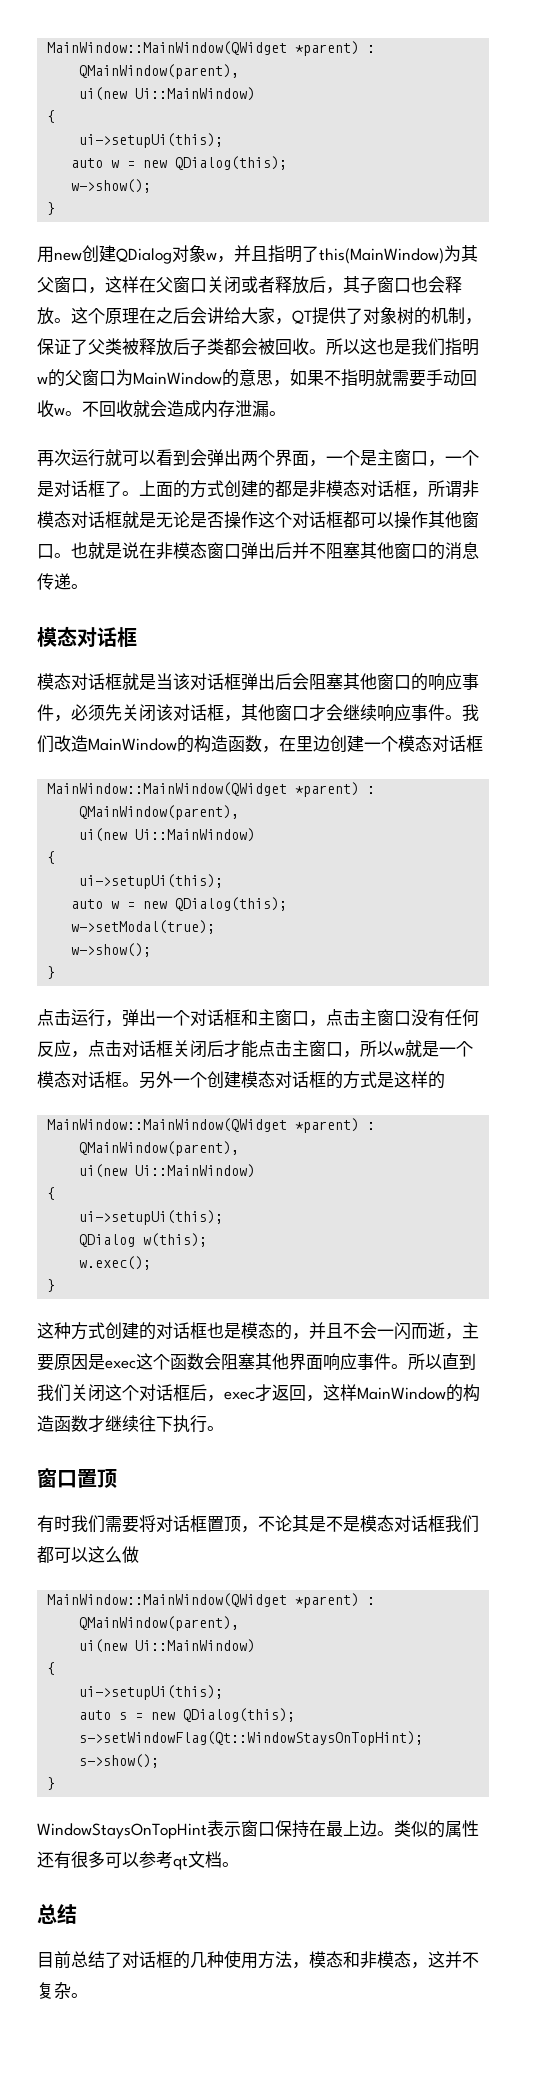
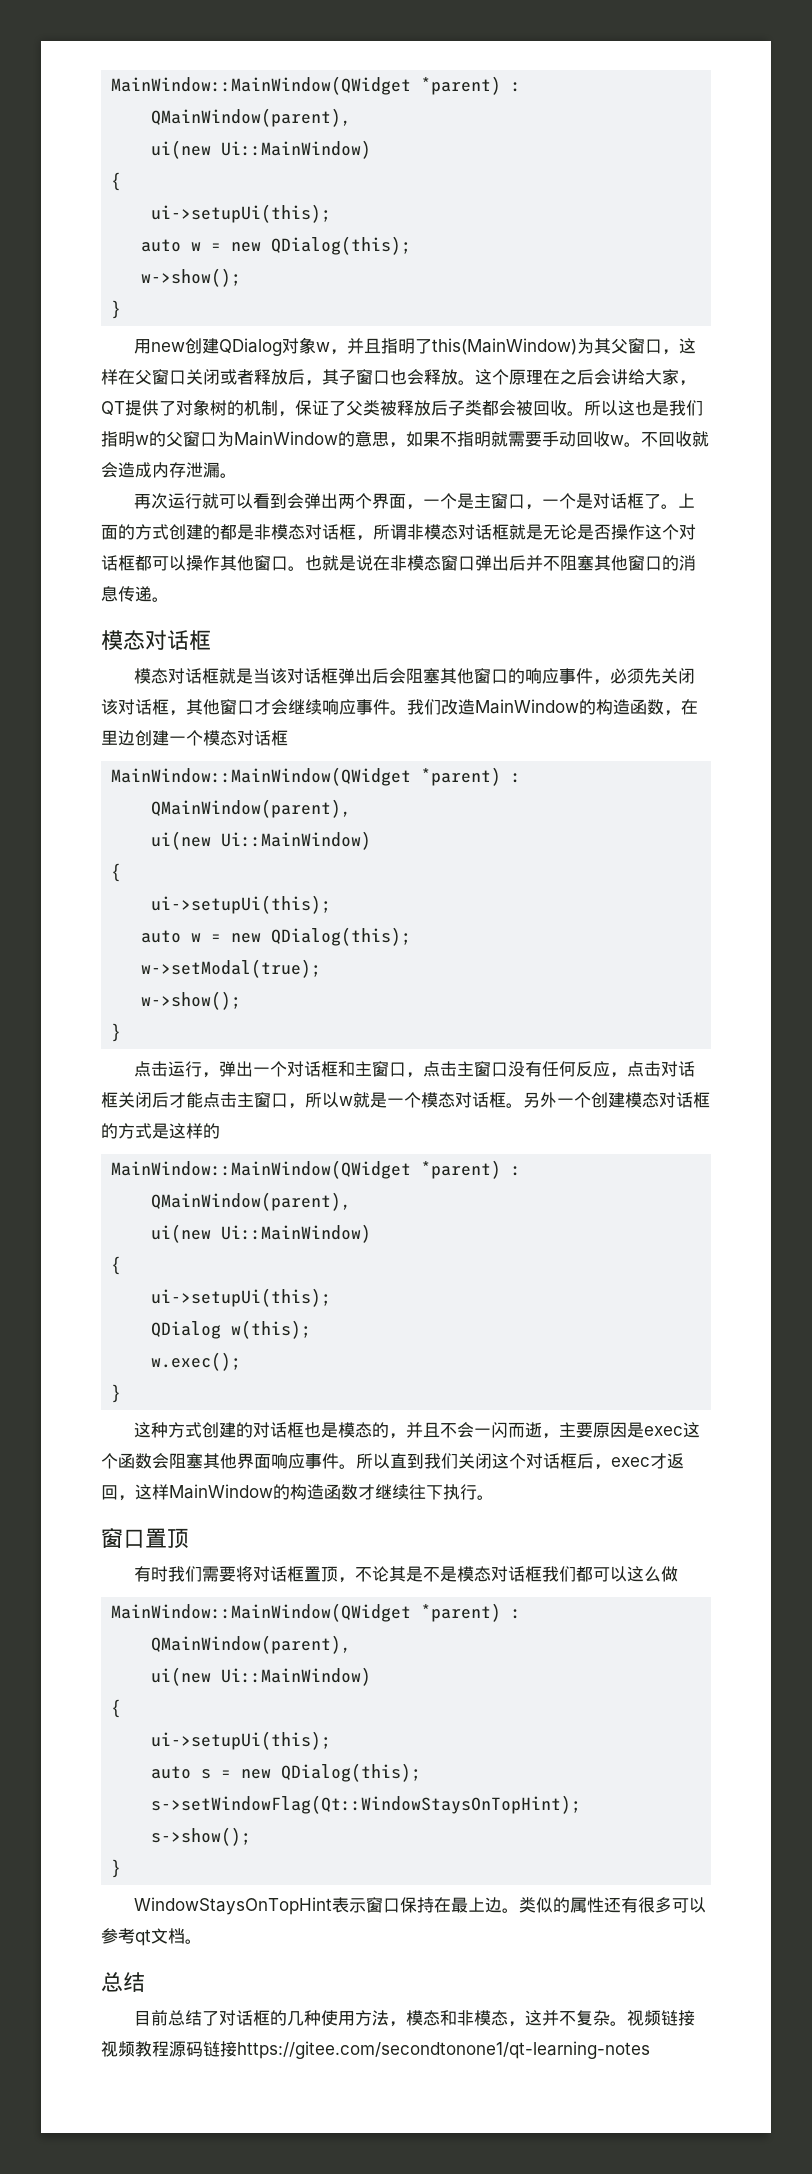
(88, 1995) none -> [626,2010,695,2026] [101,2041,650,2059] 视频链接视频教程源码链接https://gitee.com/secondtonone1/qt-learning-notes

